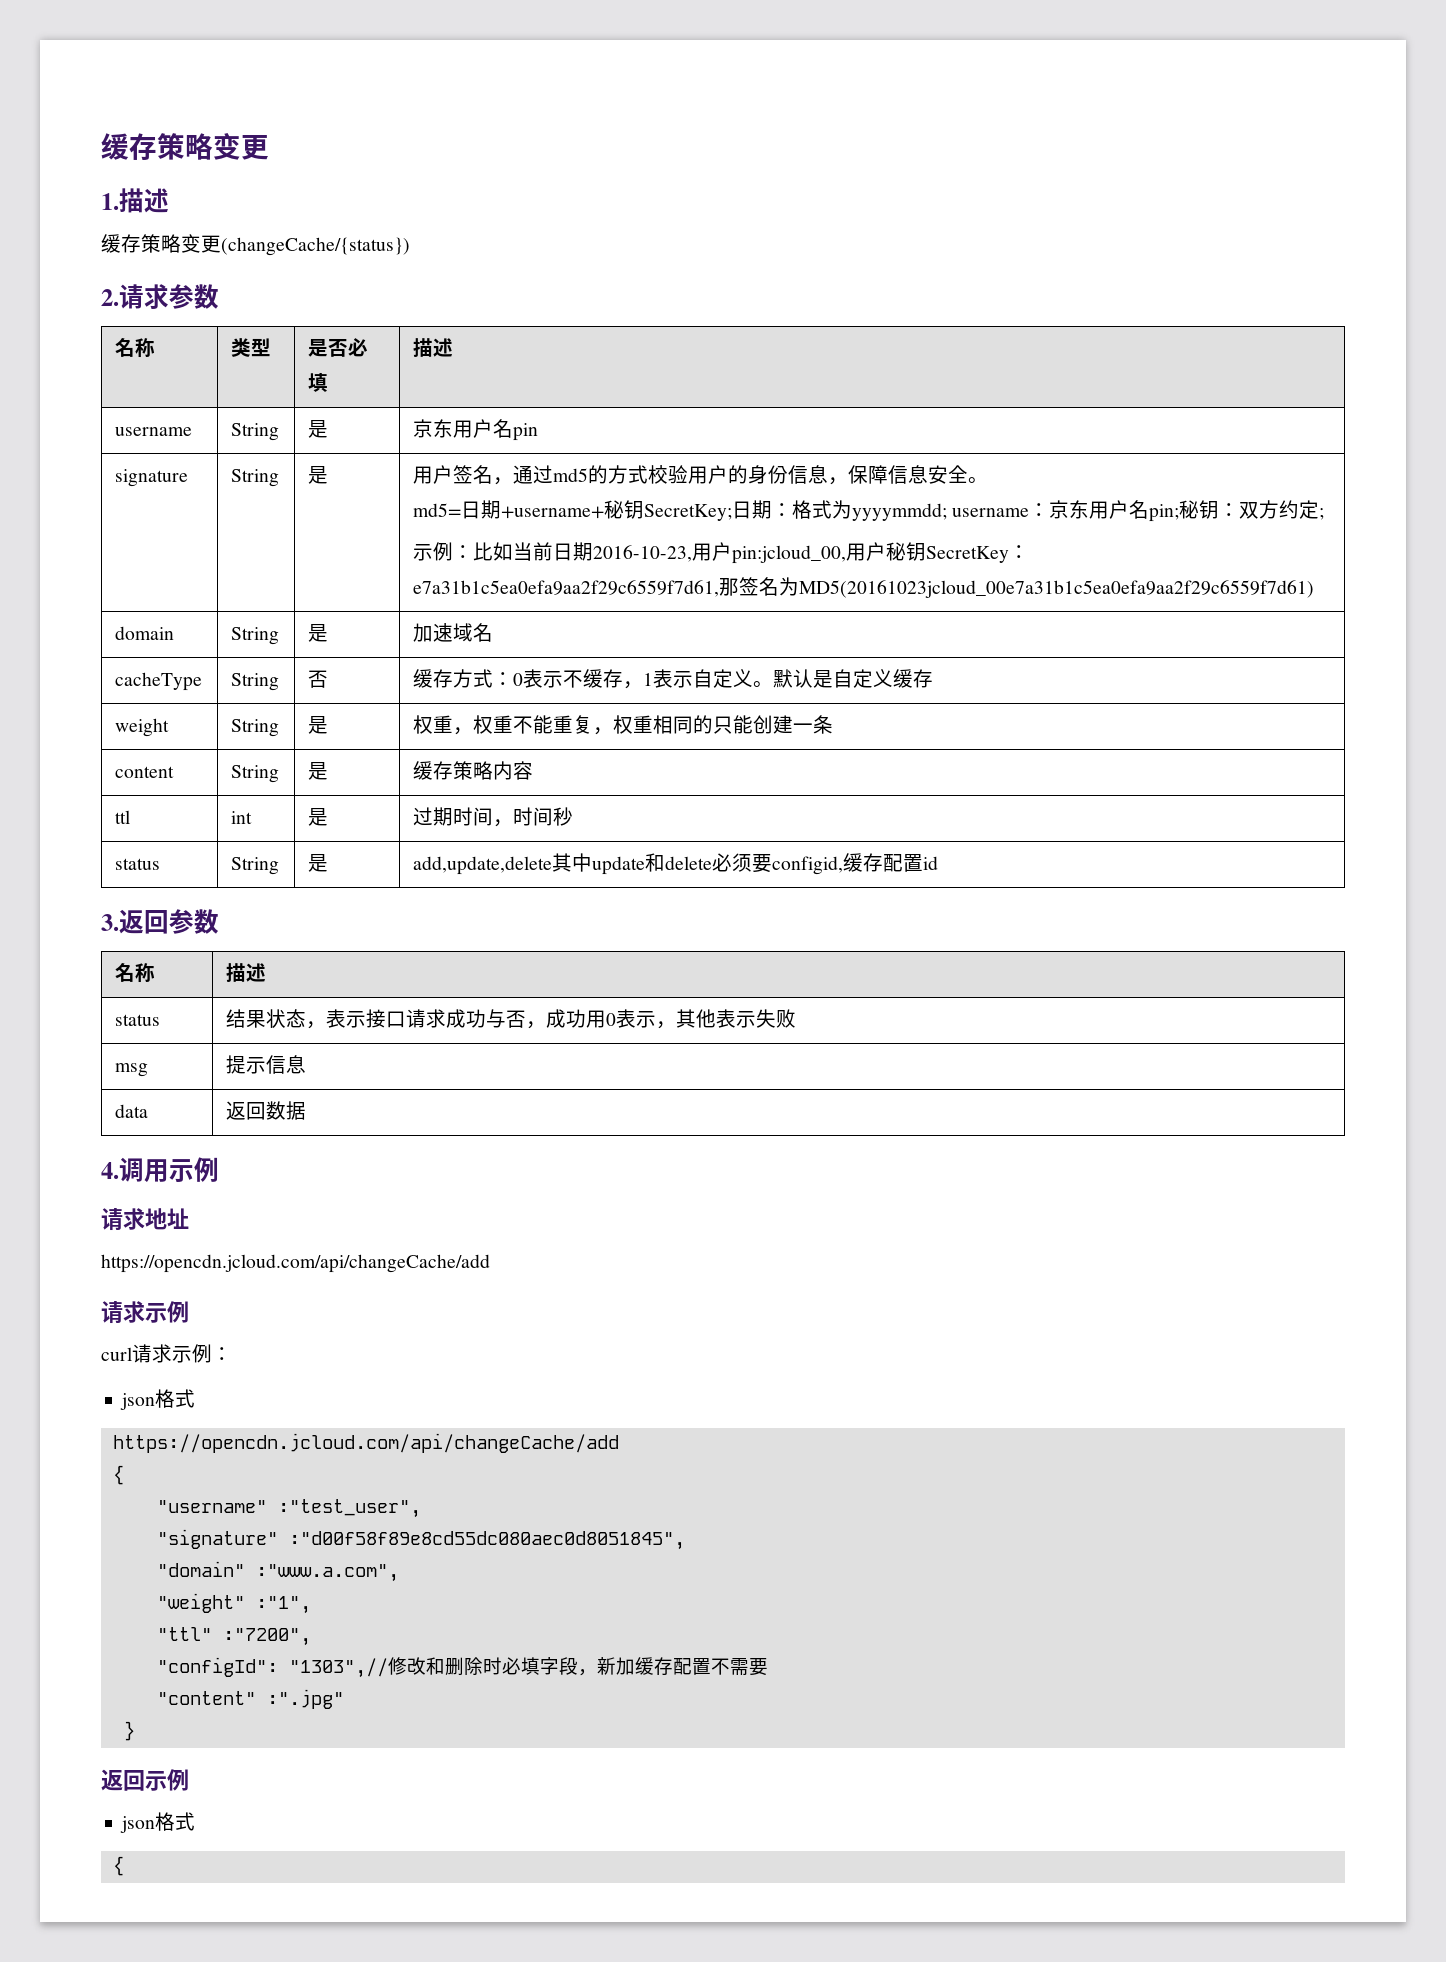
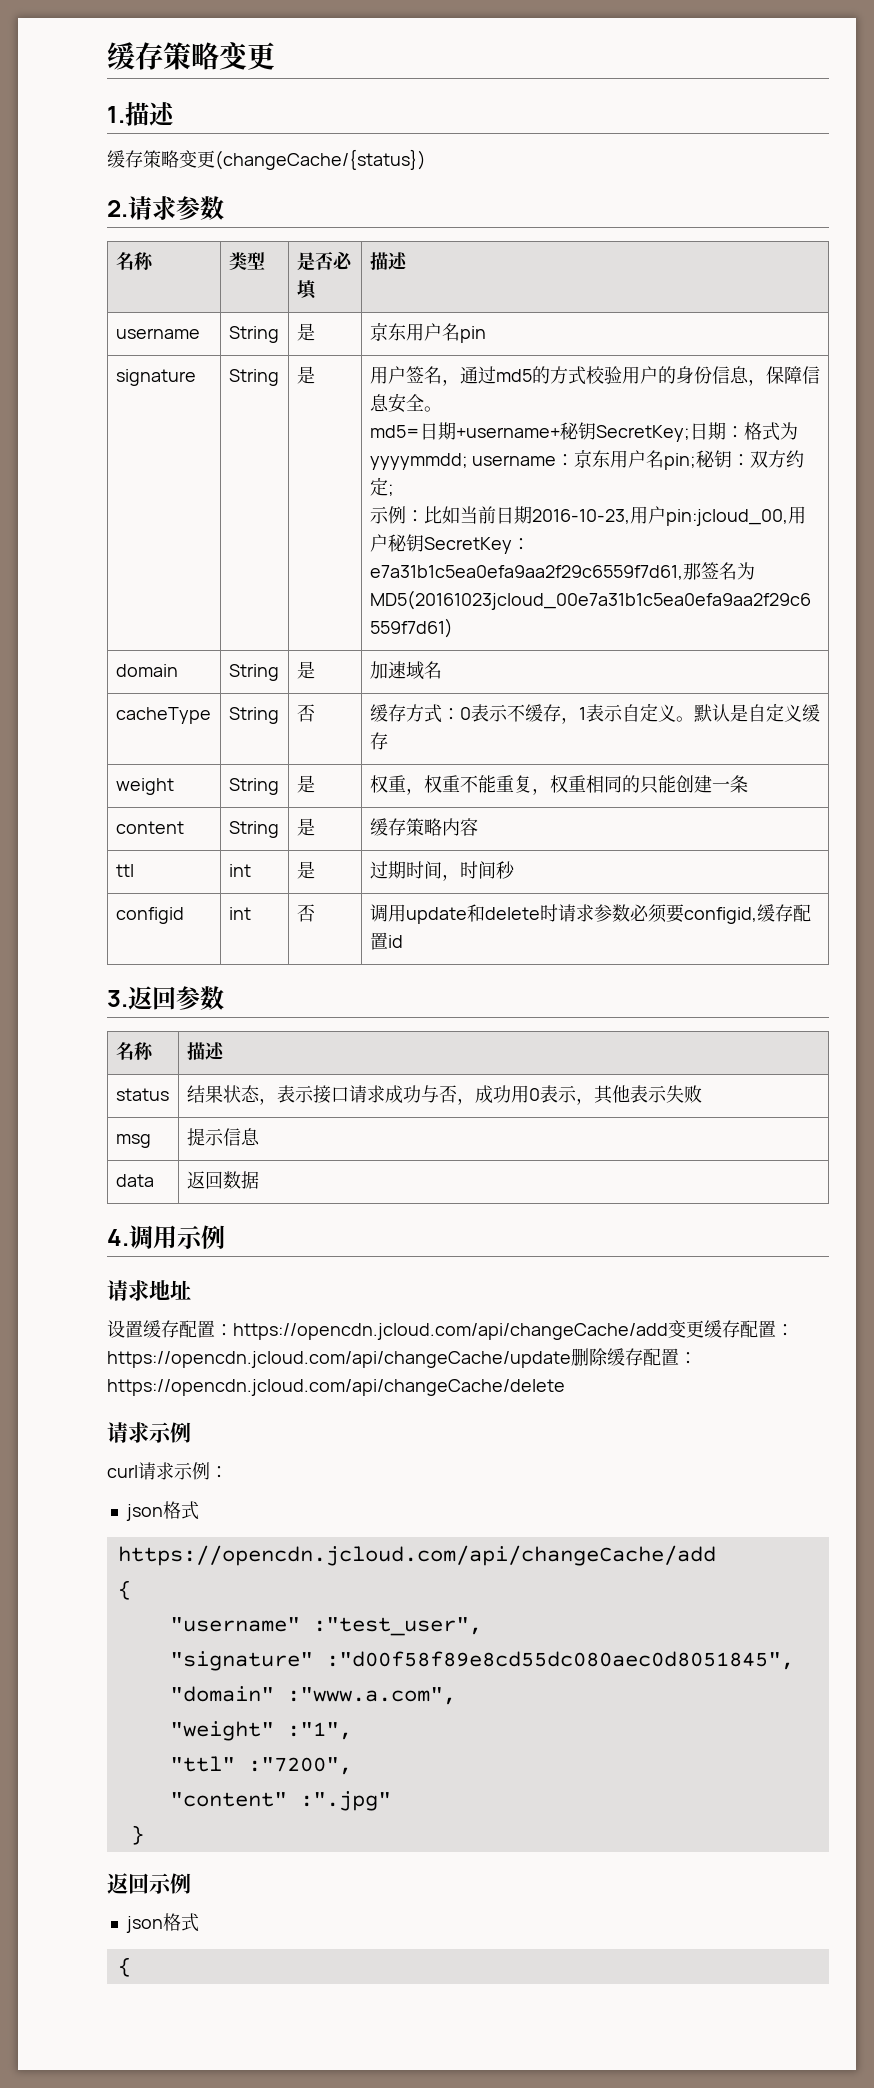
[115,858,161,870] [231,857,280,875] [308,854,329,872] [413,853,713,875] status | String | 是 | add,update,delete其中update和delete -> [115,907,184,924] [228,907,251,920] [296,904,315,922] [369,904,630,924] configid | int | 否 | 调用update和delete时请求参数
[101,1254,490,1273] https://opencdn.jcloud.com/api/changeCache/add -> [107,1320,794,1340] [107,1348,697,1368] [107,1379,565,1396] 设置缓存配置：https://opencdn.jcloud.com/api/changeCache/add变更缓存配置：https://opencdn.jcloud.com/api/changeCache/update删除缓存配置：https://opencdn.jcloud.com/api/changeCache/delete
[156,1657,768,1678] // "configId": "1303",//修改和删除时必填字段，新加缓存配置不需要 -> (352, 1766) none

